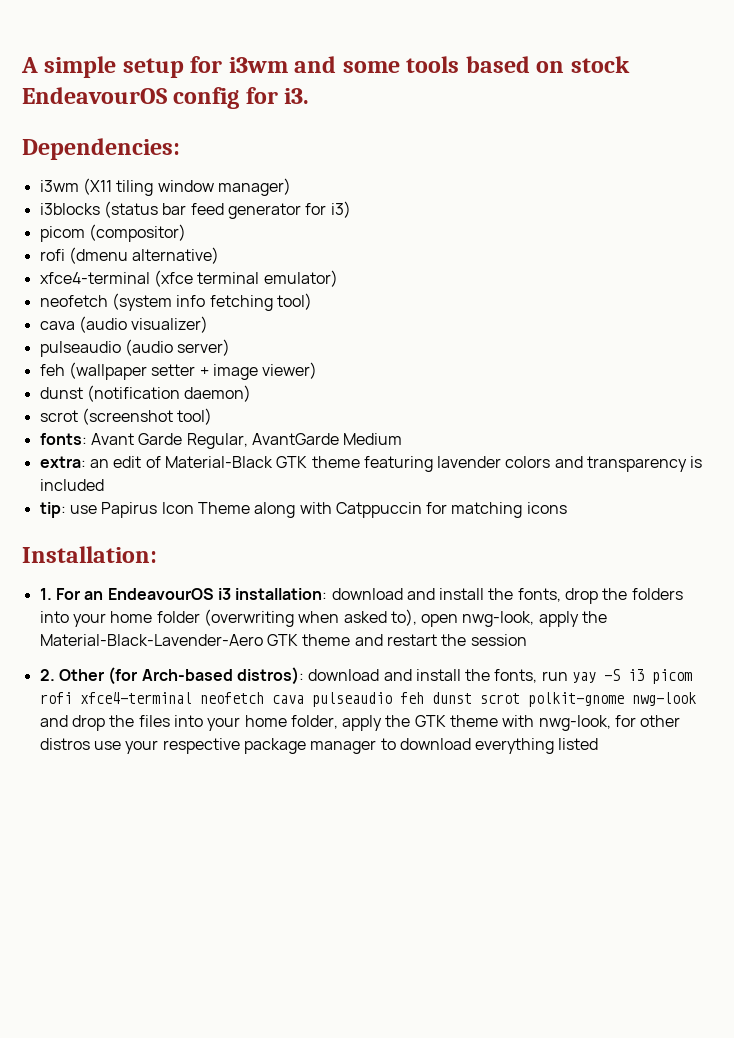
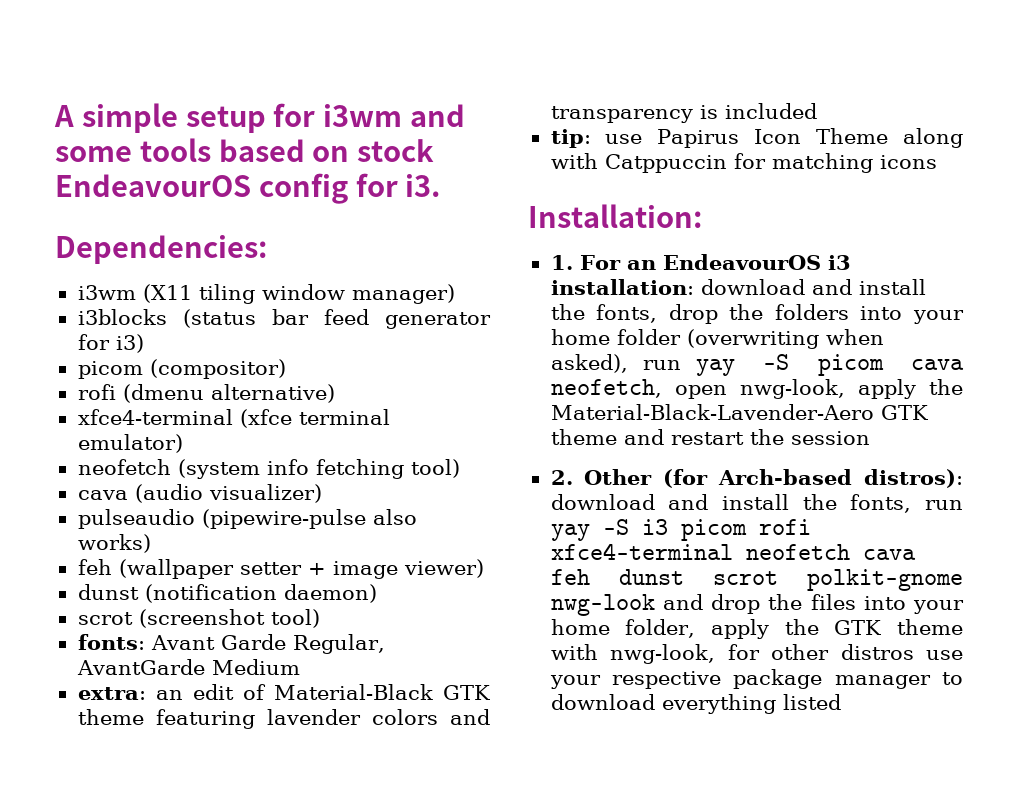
[124,339,231,356] (audio server) -> [201,509,417,529] [77,534,151,553] (pipewire-pulse also works)
[343,609,417,626] asked to), -> [550,354,964,376] [550,379,662,398] asked), run yay -S picom cava neofetch,
[311,692,392,707] pulseaudio -> (916, 554) none

